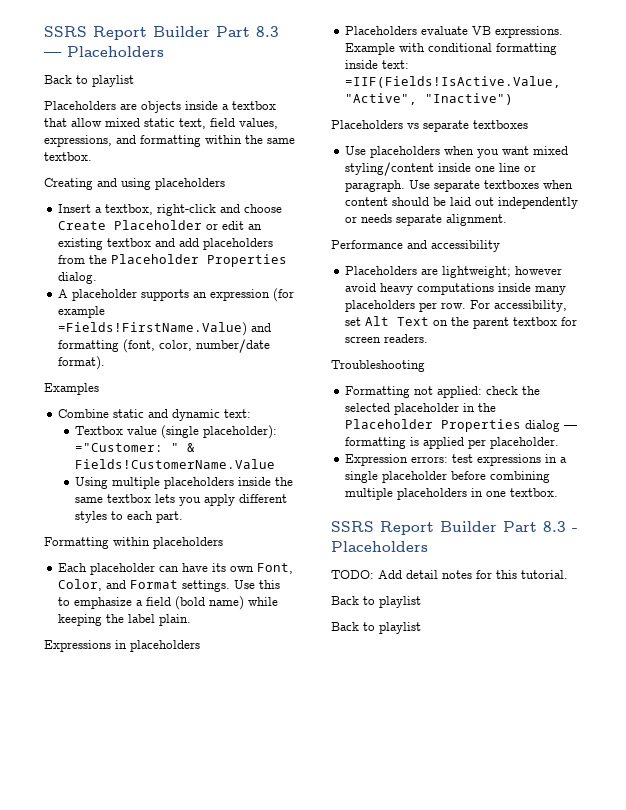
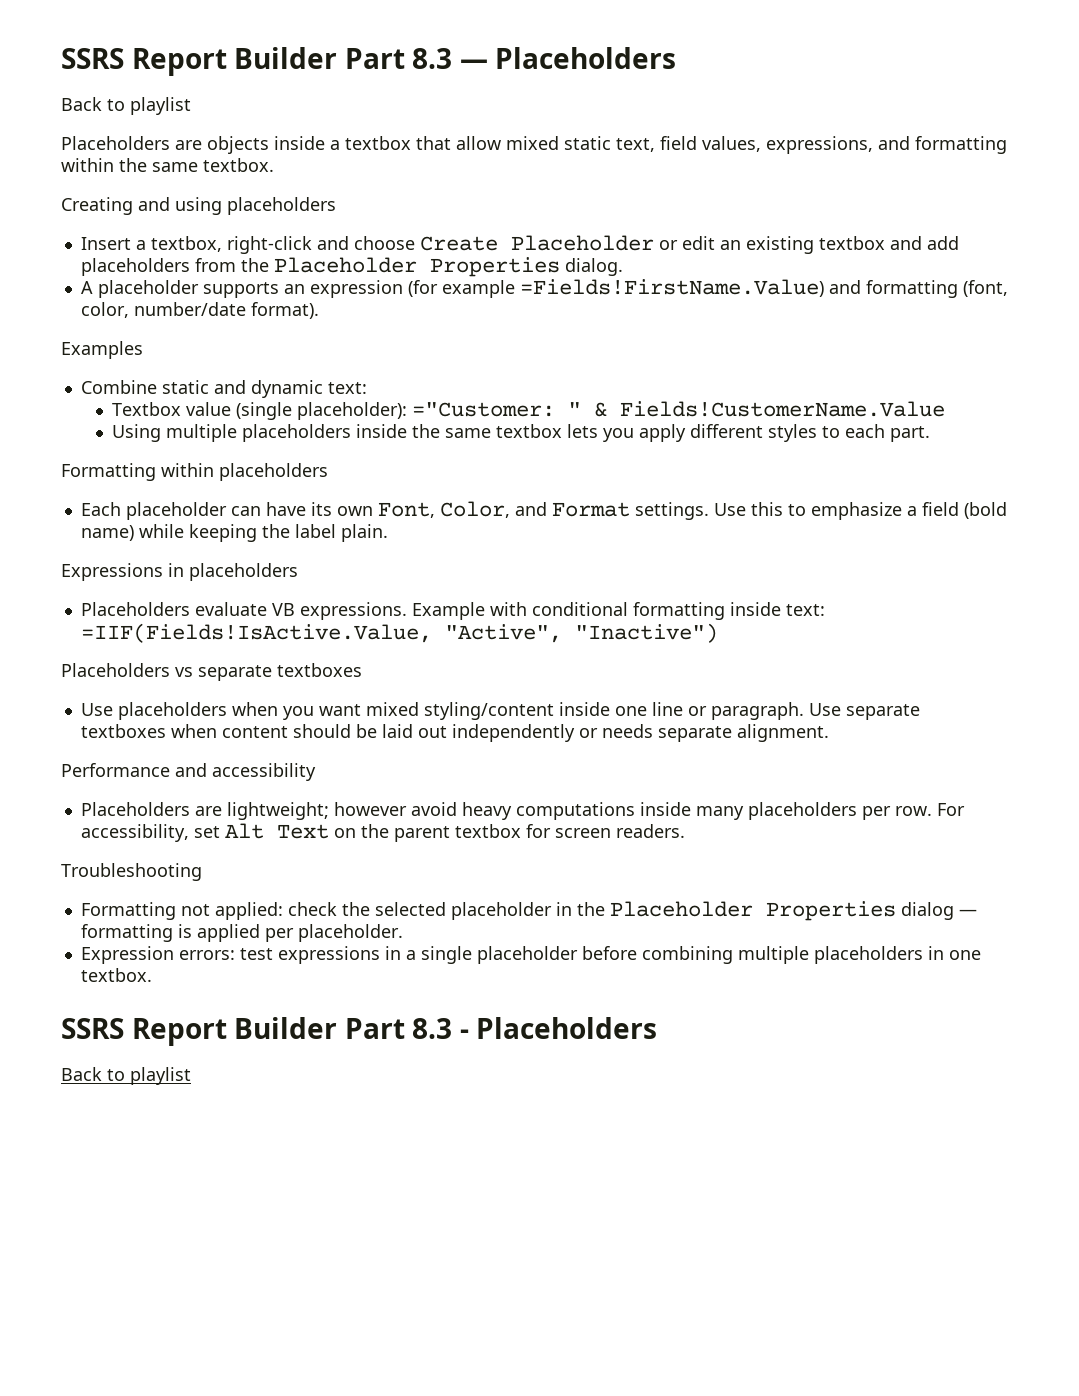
[331,570,568,579] [331,596,421,608] [331,622,421,634] // TODO: Add detail notes for this tutorial. // Back to playlist // Back to playlist -> [61,1067,191,1085] // Back to playlist

